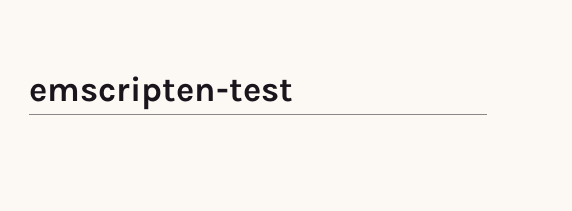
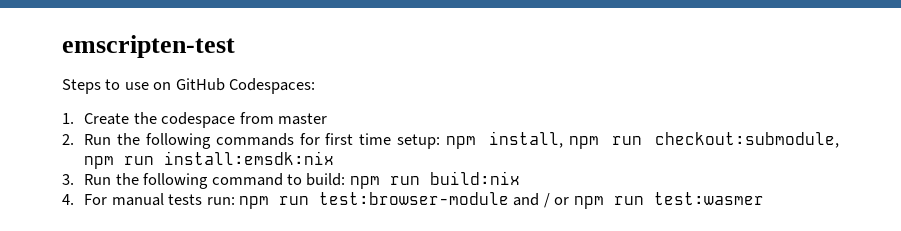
(293, 93) none -> [62,78,316,94] [62,112,328,128] [62,131,839,149] [84,151,335,169] [62,171,520,189] [62,192,764,209] // Steps to use on GitHub Codespaces: // 1. Create the codespace from master // 2. Run the following commands for first time setup: npm install, npm run checkout:submodule, npm run install:emsdk:nix // 3. Run the following command to build: npm run build:nix // 4. For manual tests run: npm run test:browser-module and / or npm run test:wasmer

